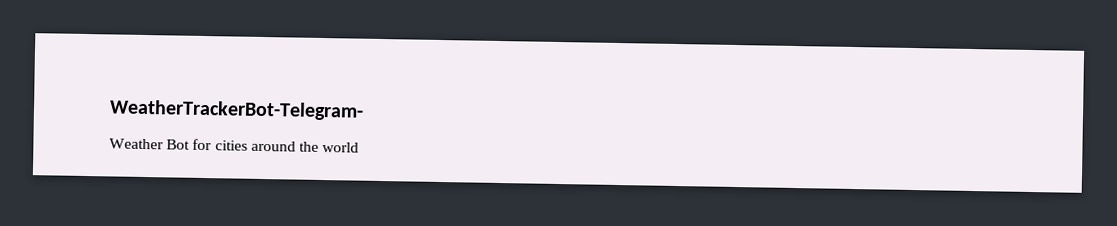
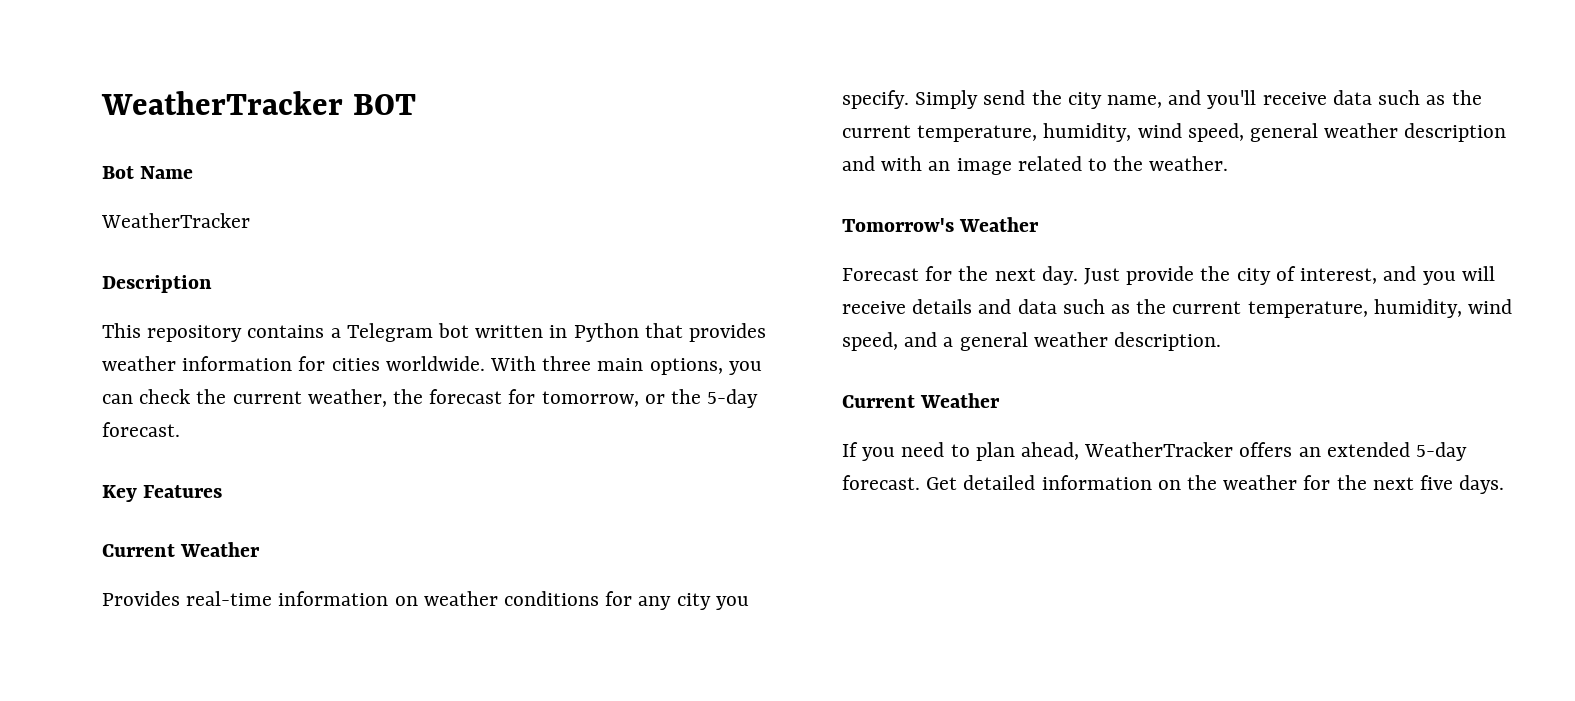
[109,99,364,121] [109,138,360,153] WeatherTrackerBot-Telegram- // Weather Bot for cities around the world -> [101,91,416,115] [102,166,194,179] [101,213,250,228] [102,275,212,293] [102,323,767,342] [102,356,762,375] [102,389,759,408] [102,422,180,437] [102,485,223,502] [102,542,261,557] [102,591,749,610] [842,90,1482,109] [842,123,1507,142] [842,156,1229,175] [842,217,1040,232] [842,266,1495,285] [842,299,1513,318] [842,332,1222,351] [842,393,1001,408] [842,442,1468,461] [842,475,1505,494] WeatherTracker BOT // Bot Name // WeatherTracker // Description // This repository contains a Telegram bot written in Python that provides weather information for cities worldwide. With three main options, you can check the current weather, the forecast for tomorrow, or the 5-day forecast. // Key Features // Current Weather // Provides real-time information on weather conditions for any city you specify. Simply send the city name, and you'll receive data such as the current temperature, humidity, wind speed, general weather description and with an image related to the weather. // Tomorrow's Weather // Forecast for the next day. Just provide the city of interest, and you will receive details and data such as the current temperature, humidity, wind speed, and a general weather description. // Current Weather // If you need to plan ahead, WeatherTracker offers an extended 5-day forecast. Get detailed information on the weather for the next five days.

